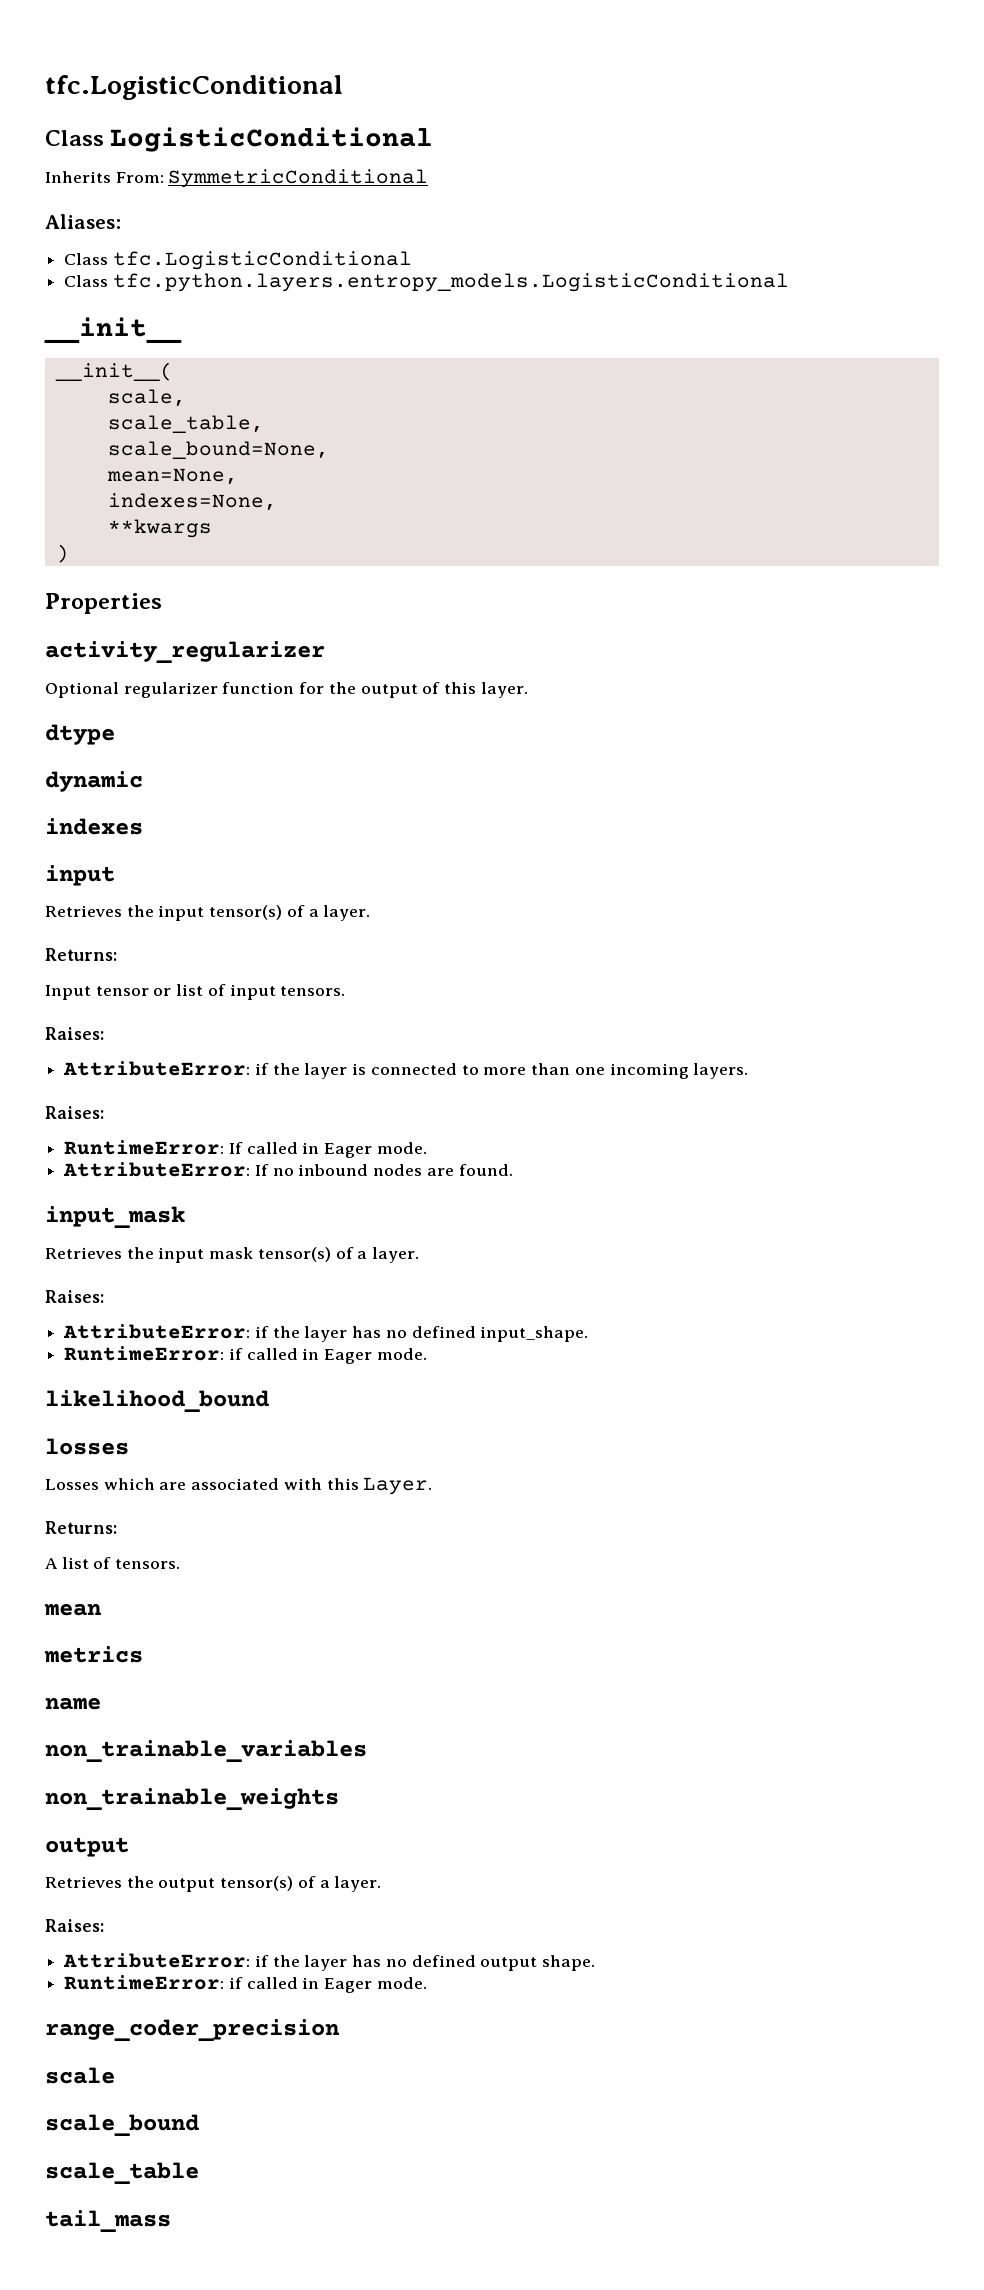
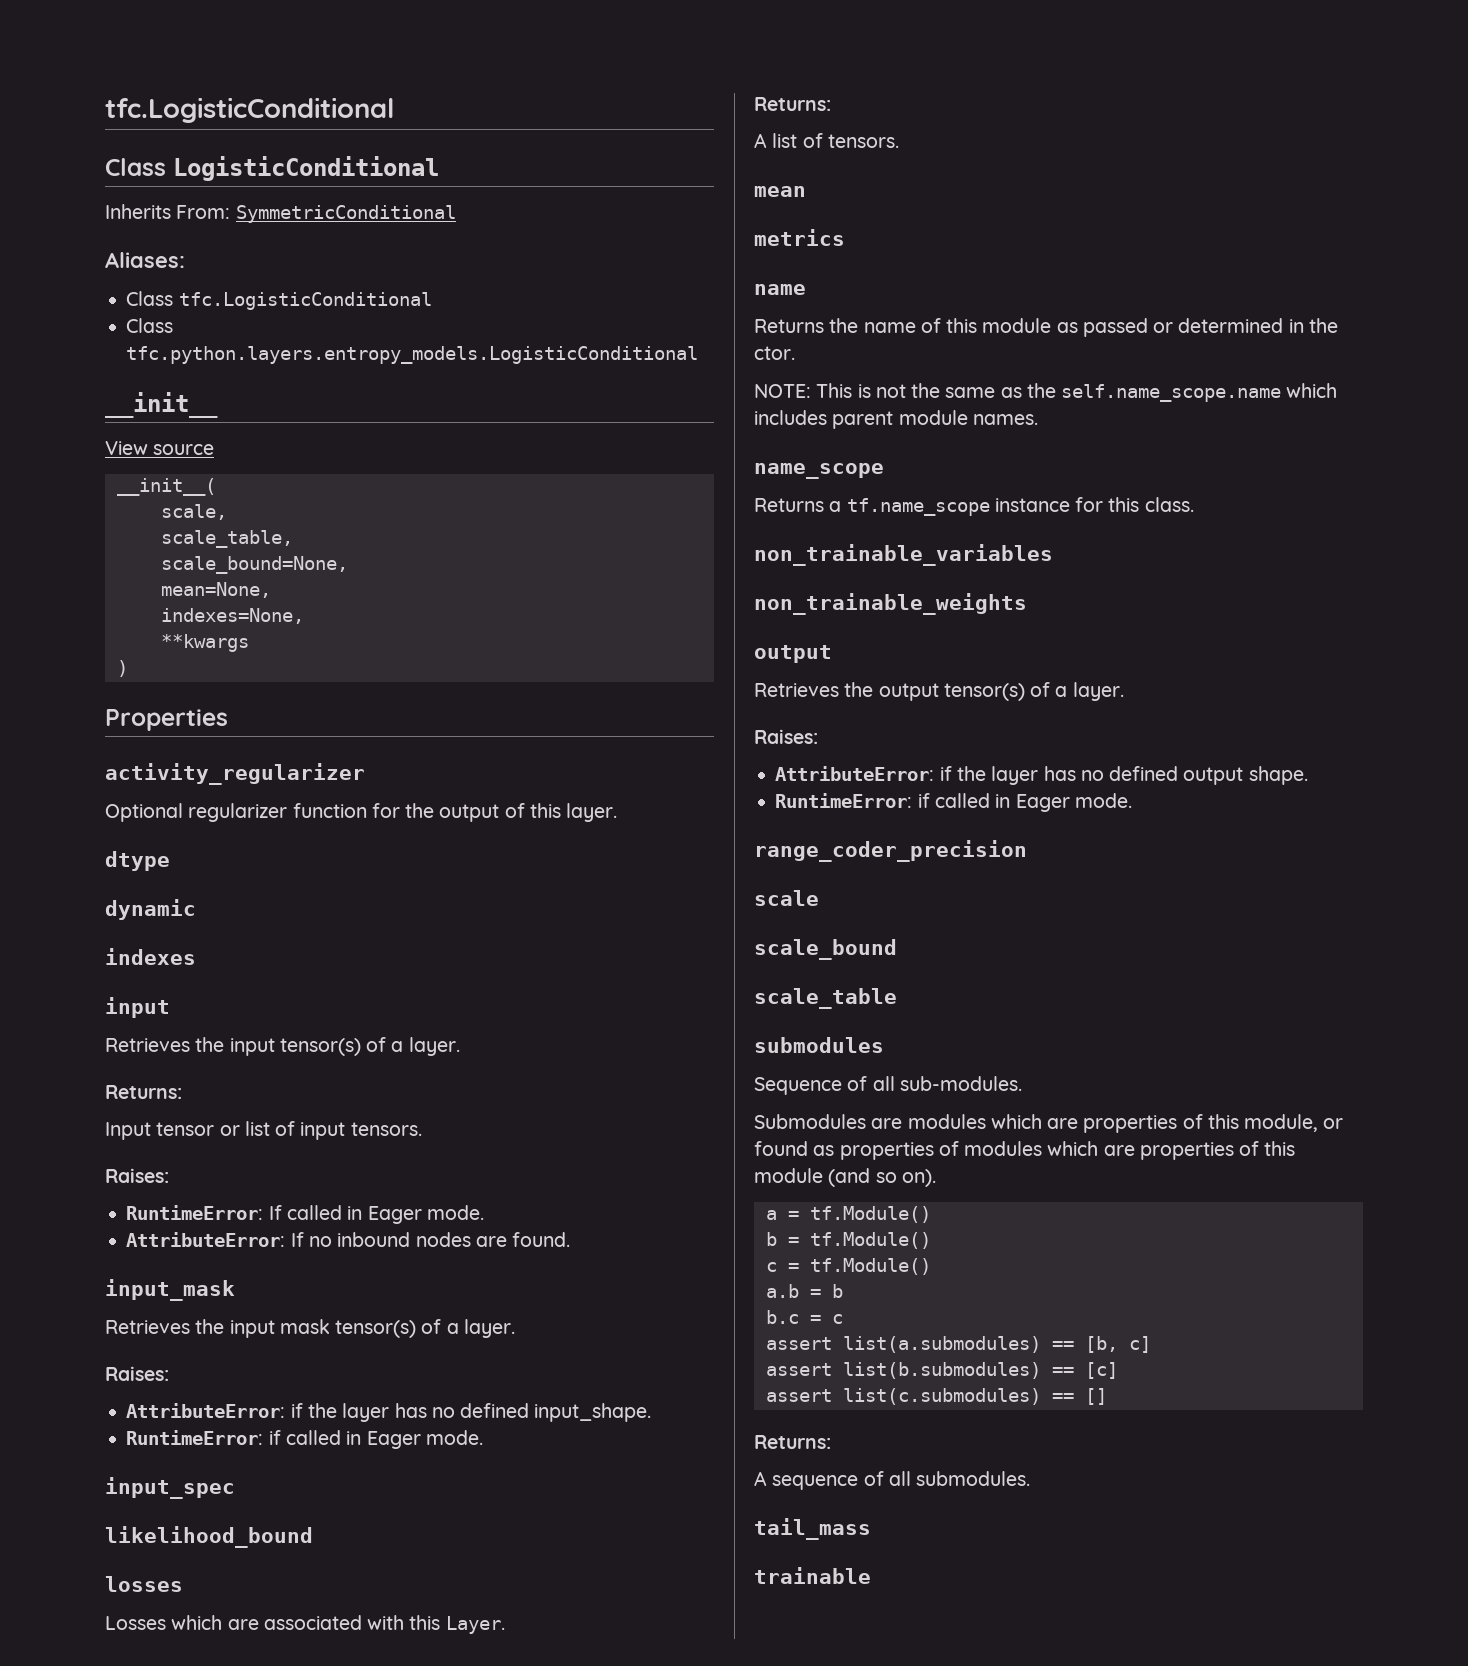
(182, 330) none -> [105,441,215,455] // View source
[63,1061,749,1079] [45,1106,104,1119] // AttributeError: if the layer is connected to more than one incoming layers. // Raises: -> (169, 1175) none
(427, 1354) none -> [105,1477,235,1499] // input_spec
(101, 1703) none -> [754,318,1338,337] [754,346,795,360] [754,383,1338,402] [754,410,1038,429] [754,463,884,479] [754,497,1194,516] // Returns the name of this module as passed or determined in the ctor. // NOTE: This is not the same as the self.name_scope.name which includes parent module names. // name_scope // Returns a tf.name_scope instance for this class.
(199, 2173) none -> [754,1037,884,1053] [754,1076,1022,1095] [754,1114,1344,1133] [754,1141,1296,1160] [754,1168,936,1187] [765,1206,931,1223] [765,1232,931,1249] [765,1258,931,1275] [765,1284,843,1298] [765,1310,843,1324] [765,1336,1151,1353] [765,1362,1118,1379] [765,1388,1107,1405] [754,1435,831,1449] [754,1471,1031,1490] // submodules // Sequence of all sub-modules. // Submodules are modules which are properties of this module, or found as properties of modules which are properties of this module (and so on). // a = tf.Module() // b = tf.Module() // c = tf.Module() // a.b = b // b.c = c // assert list(a.submodules) == [b, c] // assert list(b.submodules) == [c] // assert list(c.submodules) == [] // Returns: // A sequence of all submodules.
(171, 2221) none -> [754,1567,871,1584] // trainable

